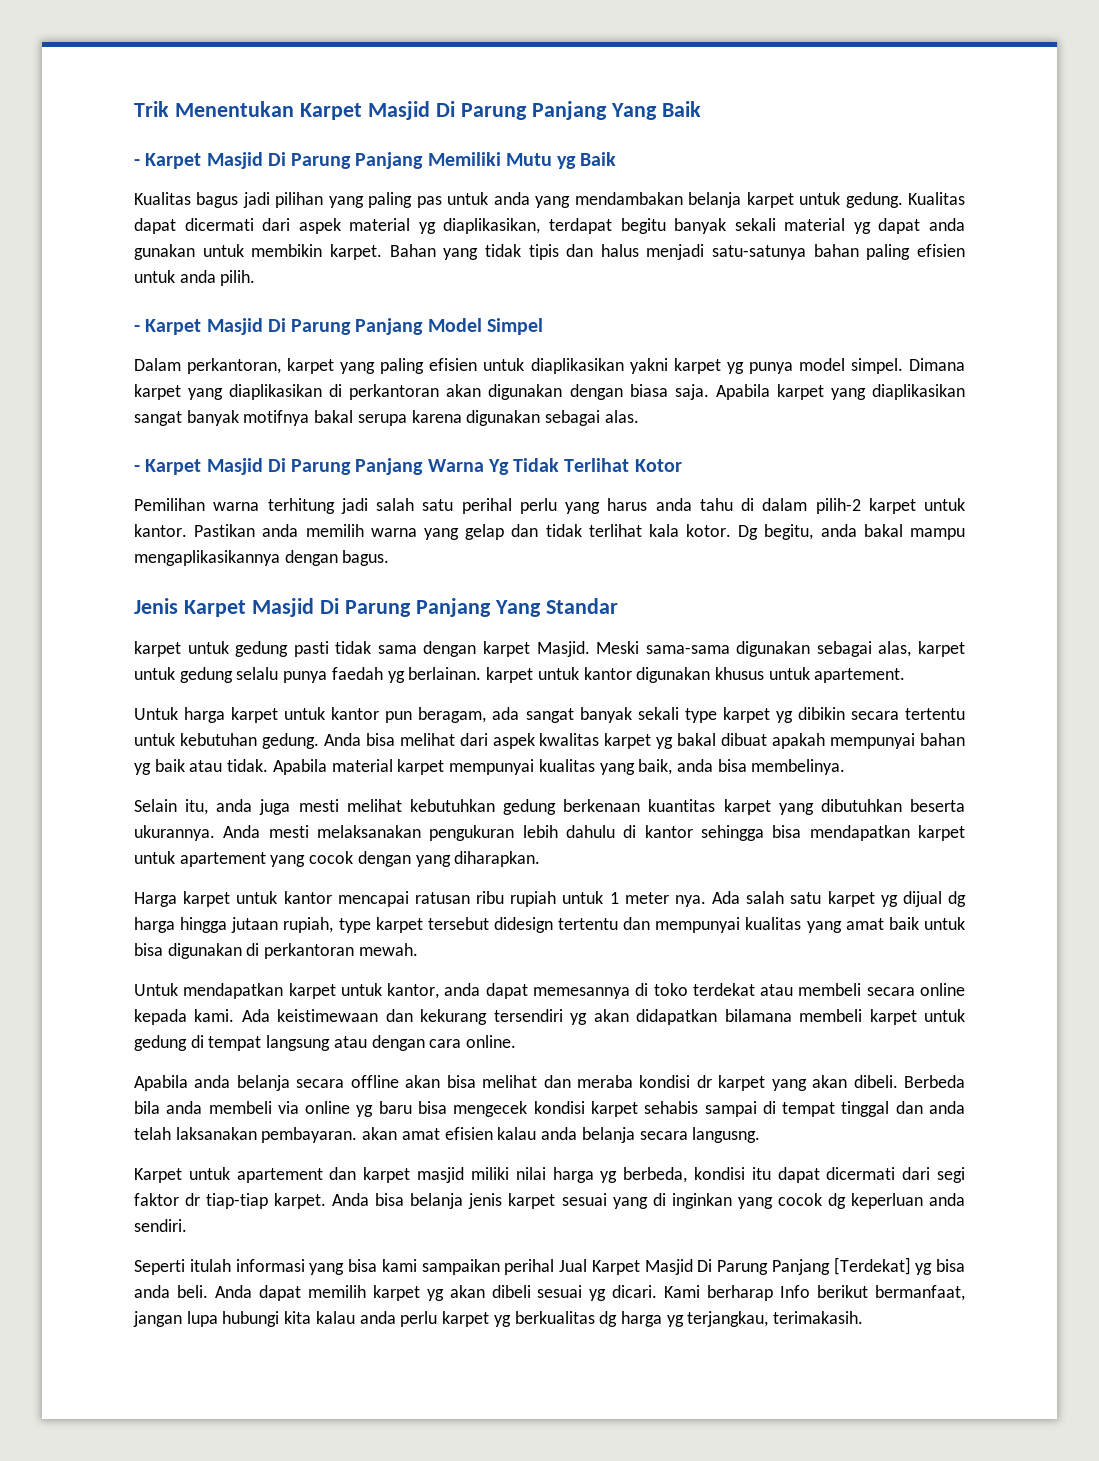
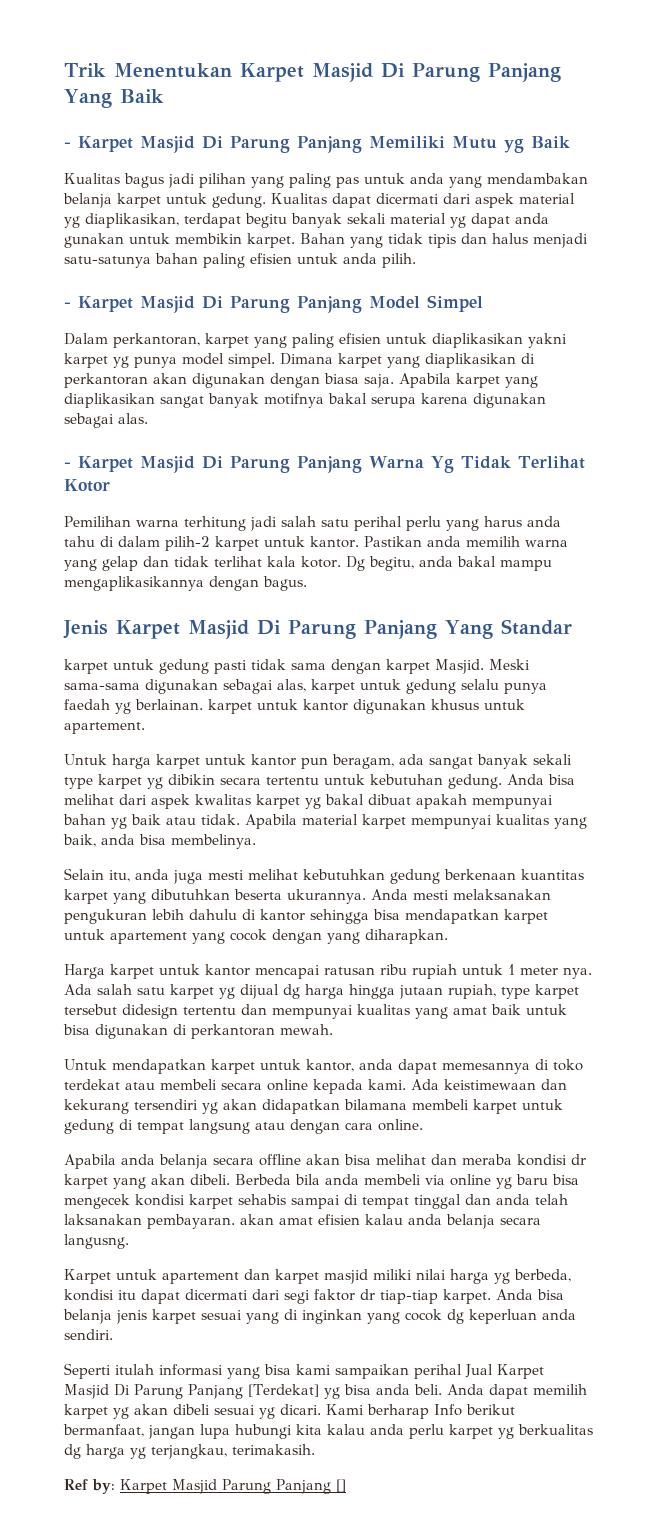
(864, 1317) none -> [64,1479,346,1494] // Ref by: Karpet Masjid Parung Panjang []

